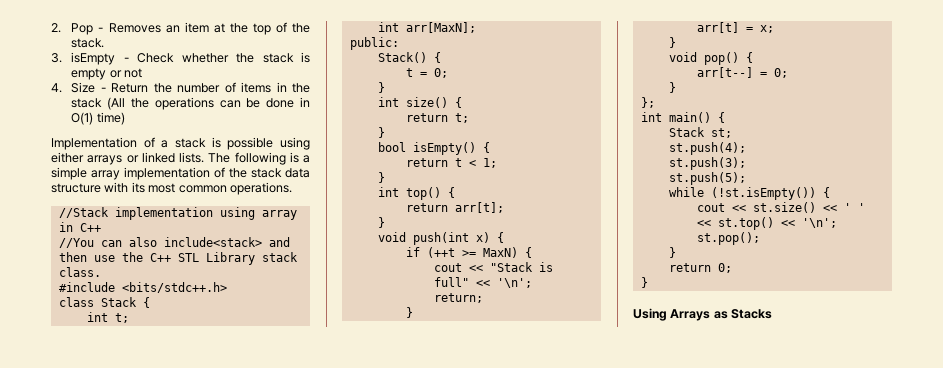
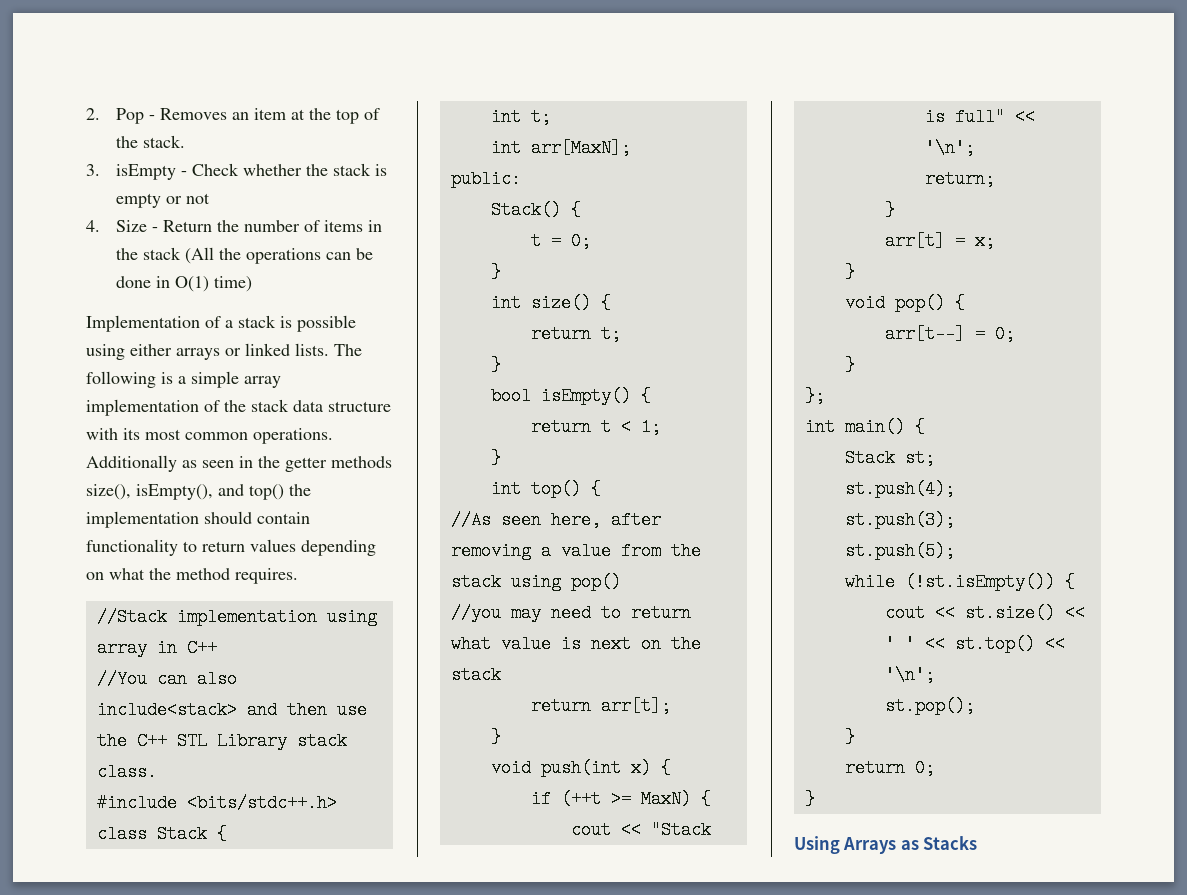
(292, 188) none -> [86,455,392,472] [86,484,311,500] [86,511,310,528] [86,539,376,556] [86,568,298,584] Additionally as seen in the getter methods size(), isEmpty(), and top() the implementation should contain functionality to return values depending on what the method requires.
(455, 192) none -> [450,511,661,529] [450,542,701,560] [450,573,621,591] [450,604,691,622] [450,635,701,653] [450,666,501,684] // //As seen here, after removing a value from the stack using pop() // //you may need to return what value is next on the stack

